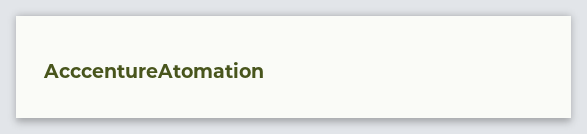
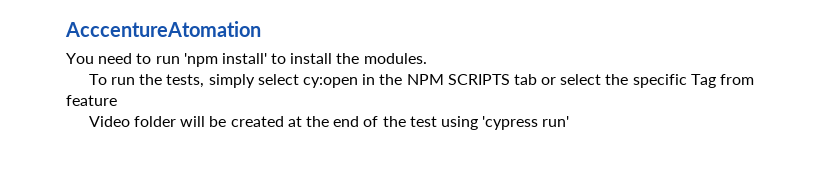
(264, 70) none -> [66,53,427,67] [88,74,755,88] [66,95,117,106] [88,116,570,130] // You need to run 'npm install' to install the modules. // To run the tests, simply select cy:open in the NPM SCRIPTS tab or select the specific Tag from feature // Video folder will be created at the end of the test using 'cypress run'

